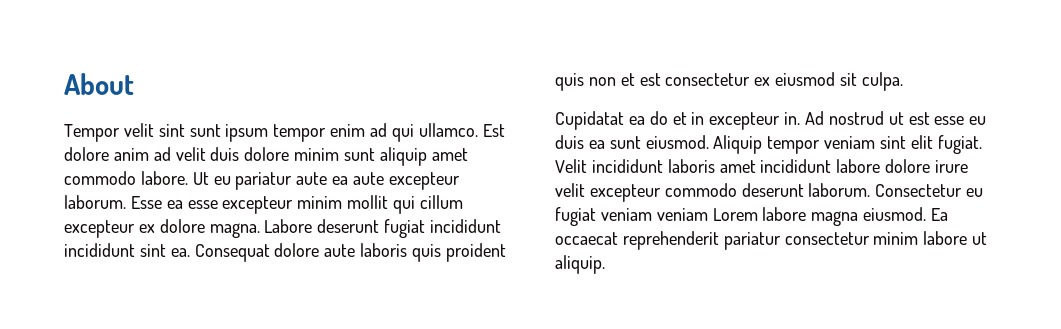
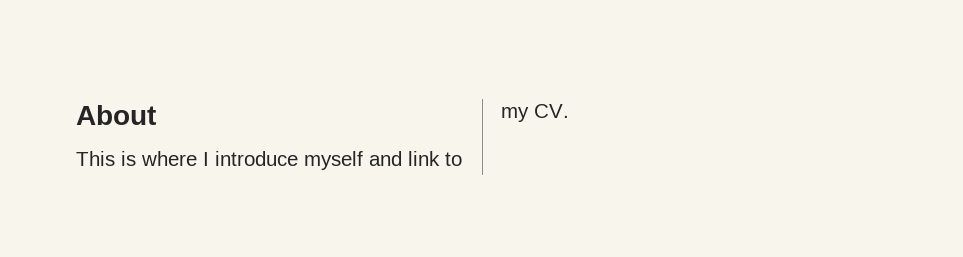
[64,123,505,142] [64,147,468,166] [64,171,460,190] [64,195,463,214] [64,219,502,238] [64,243,506,262] [555,72,903,91] [555,111,987,130] [555,135,982,154] [555,159,969,173] [555,183,984,202] [555,207,949,226] [555,231,988,250] [555,255,605,274] Tempor velit sint sunt ipsum tempor enim ad qui ullamco. Est dolore anim ad velit duis dolore minim sunt aliquip amet commodo labore. Ut eu pariatur aute ea aute excepteur laborum. Esse ea esse excepteur minim mollit qui cillum excepteur ex dolore magna. Labore deserunt fugiat incididunt incididunt sint ea. Consequat dolore aute laboris quis proident quis non et est consectetur ex eiusmod sit culpa. // Cupidatat ea do et in excepteur in. Ad nostrud ut est esse eu duis ea sunt eiusmod. Aliquip tempor veniam sint elit fugiat. Velit incididunt laboris amet incididunt labore dolore irure velit excepteur commodo deserunt laborum. Consectetur eu fugiat veniam veniam Lorem labore magna eiusmod. Ea occaecat reprehenderit pariatur consectetur minim labore ut aliquip. -> [76,151,462,170] [501,104,569,122] This is where I introduce myself and link to my CV.

